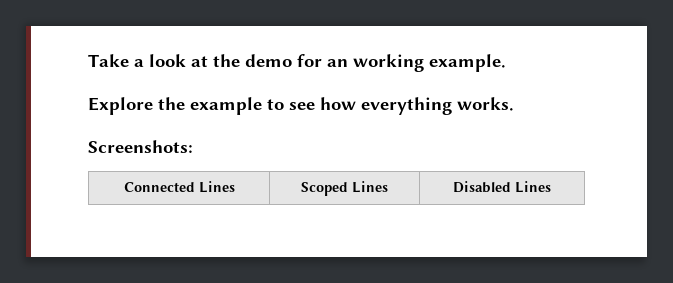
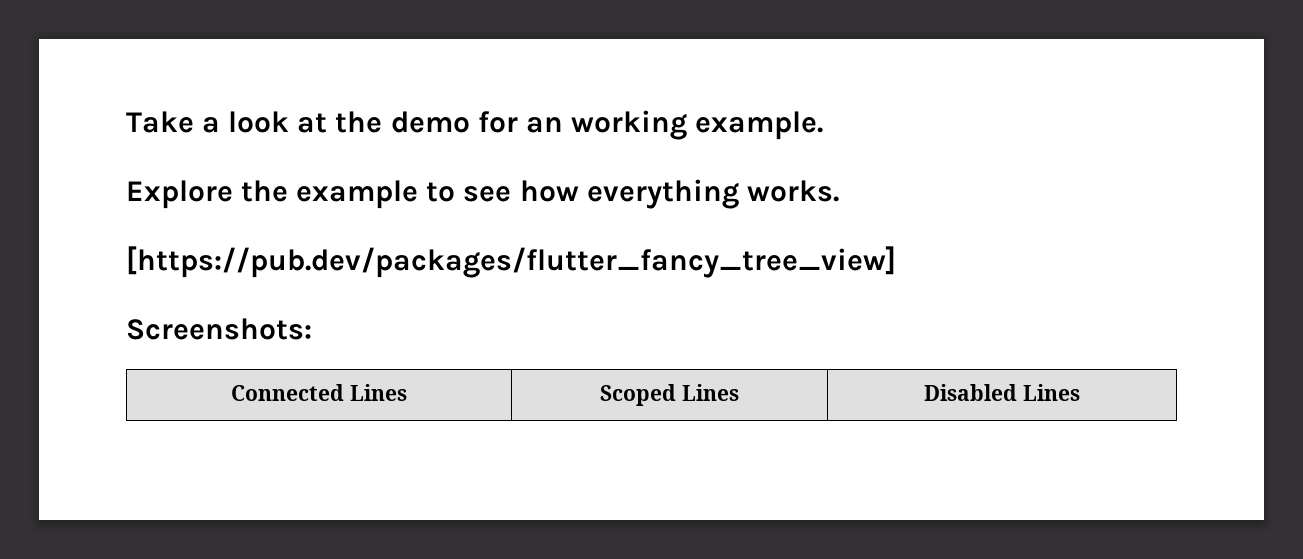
(514, 104) none -> [126,246,896,278] // [https://pub.dev/packages/flutter_fancy_tree_view]

